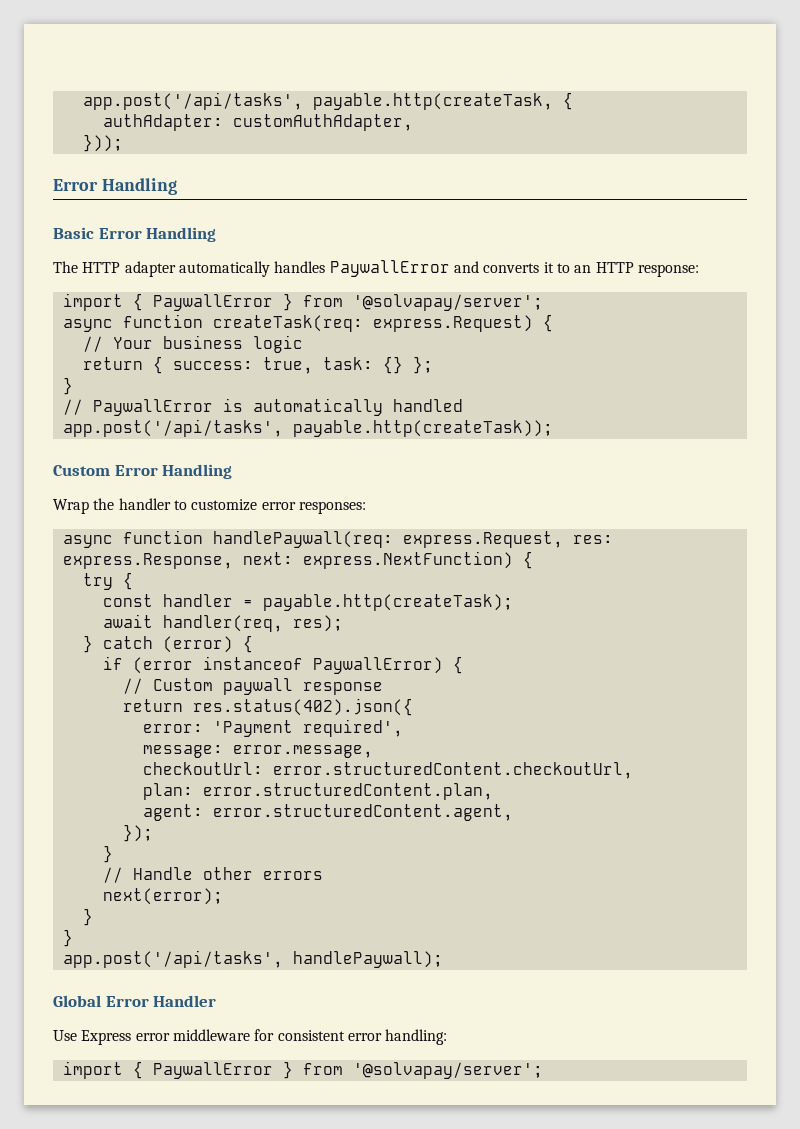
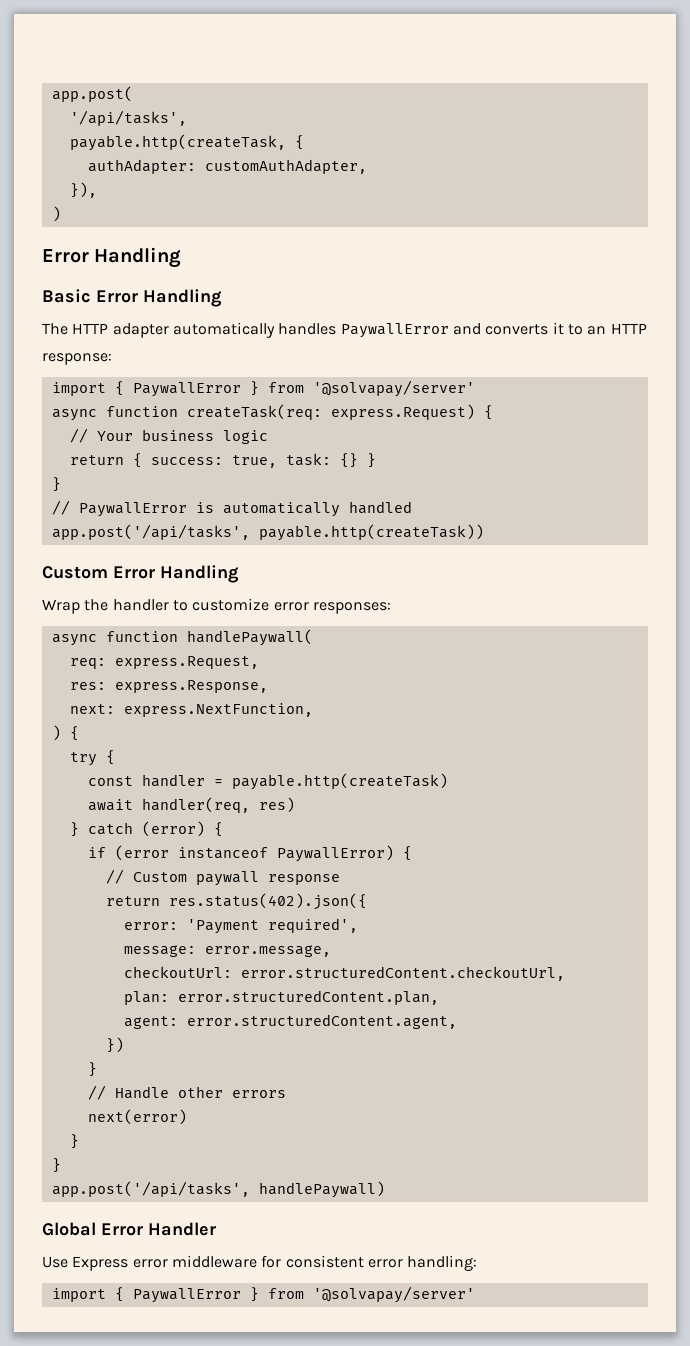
[82,92,303,110] app.post('/api/tasks', -> [51,86,133,102] [69,110,187,126] app.post( // '/api/tasks', //
[82,134,123,152] })); -> [69,182,97,198] [51,206,61,222] }), // )
[352,294,543,311] '@solvapay/server'; -> [312,380,475,397] '@solvapay/server'
[412,356,433,374] }; -> [366,453,376,468] }
[292,420,553,437] payable.http(createTask)); -> [258,524,484,541] payable.http(createTask))
[212,531,393,548] handlePaywall(req: -> [186,629,313,646] [69,658,106,669] handlePaywall( // req:
(563, 539) none -> (259, 662) //
[242,551,513,569] next: express.NextFunction) -> [69,703,313,717] [51,725,61,741] // next: express.NextFunction, // )
[262,594,513,611] payable.http(createTask); -> [231,773,448,790] payable.http(createTask)
[292,615,343,632] res); -> [258,797,295,813] res)
[122,824,153,842] }); -> [105,1037,124,1053] })
[102,888,223,905] next(error); -> [87,1109,187,1125] next(error)
[292,951,443,968] handlePaywall); -> [258,1181,385,1198] handlePaywall)
[352,1062,543,1079] '@solvapay/server'; -> [312,1286,475,1303] '@solvapay/server'

